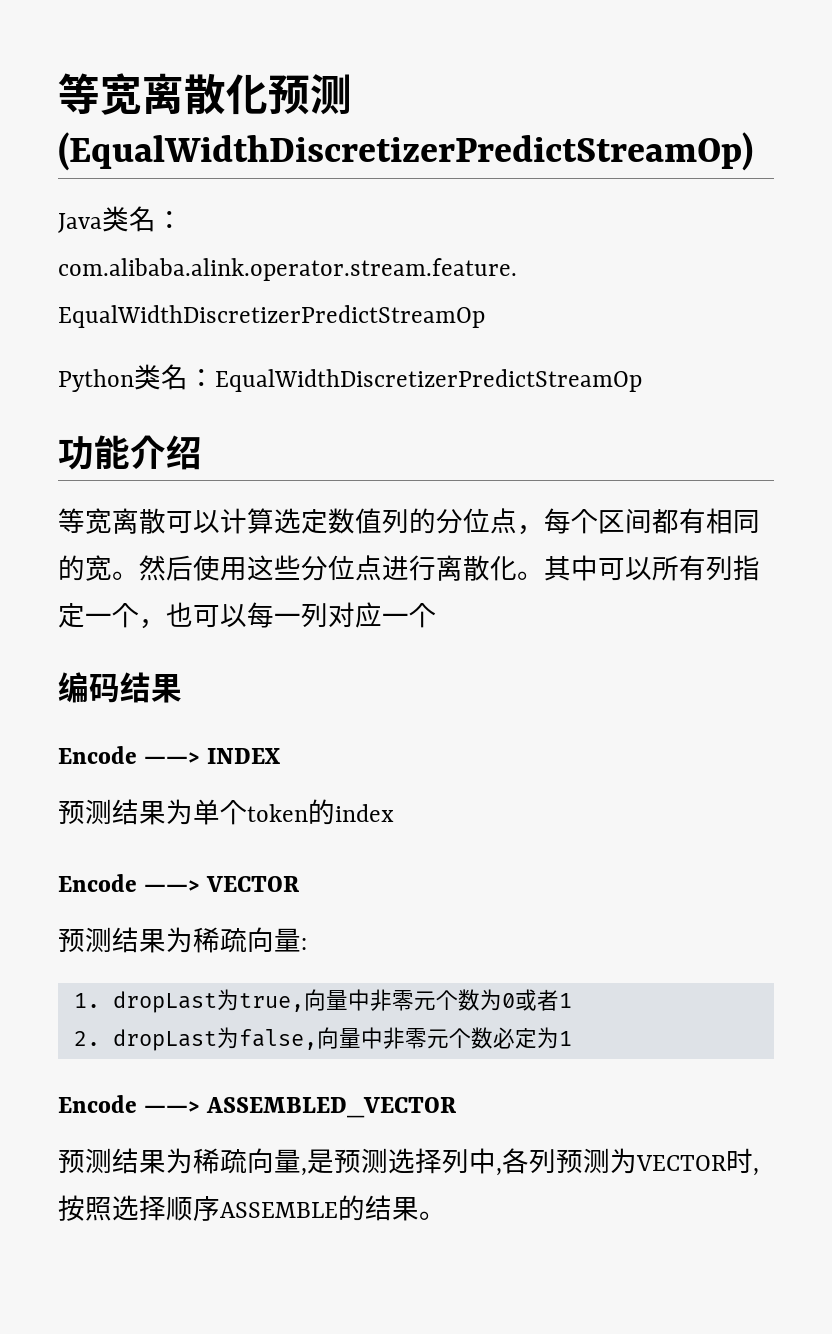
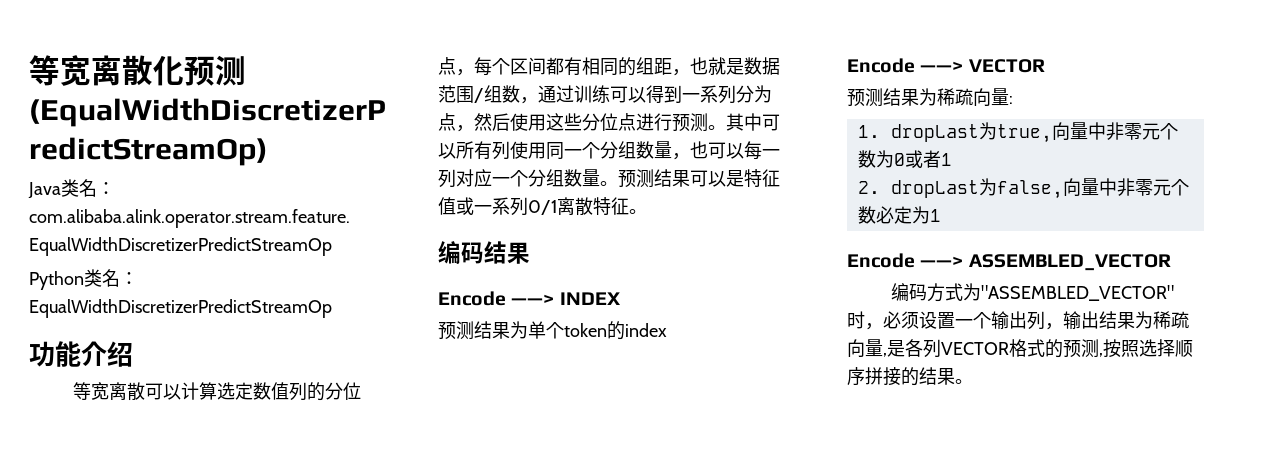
[85,555,139,581] 宽。 -> [636,57,780,76] [438,85,772,104] [438,113,474,132] 组距，也就是数据范围/组数，通过训练可以得到一系列分为点，
[436,555,517,581] 离散化 -> [672,113,708,132] 预测
[733,555,760,581] [58,603,139,628] 指定一个 -> [510,141,672,160] 使用同一个分组数量
(436, 615) none -> [528,169,780,188] [438,197,647,216] 分组数量。预测结果可以是特征值或一系列0/1离散特征。
[58,1148,112,1174] 预测 -> [890,283,1174,302] [847,311,1099,330] 编码方式为"ASSEMBLED_VECTOR"时，必须设置一个输出列，输出
[334,1148,753,1176] 预测选择列中,各列预测为VECTOR时 -> [905,339,1099,358] 各列VECTOR格式的预测
[220,1202,338,1218] ASSEMBLE -> [865,367,901,386] 拼接

